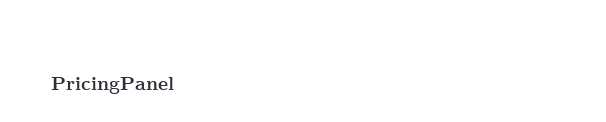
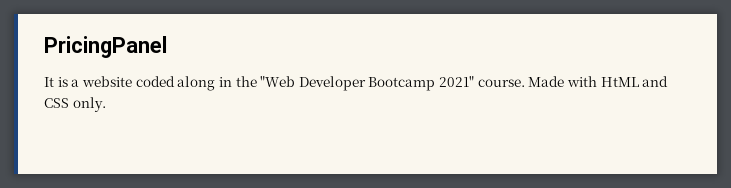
(174, 85) none -> [44,76,669,91] [44,97,106,112] // It is a website coded along in the "Web Developer Bootcamp 2021" course. Made with HtML and CSS only.

